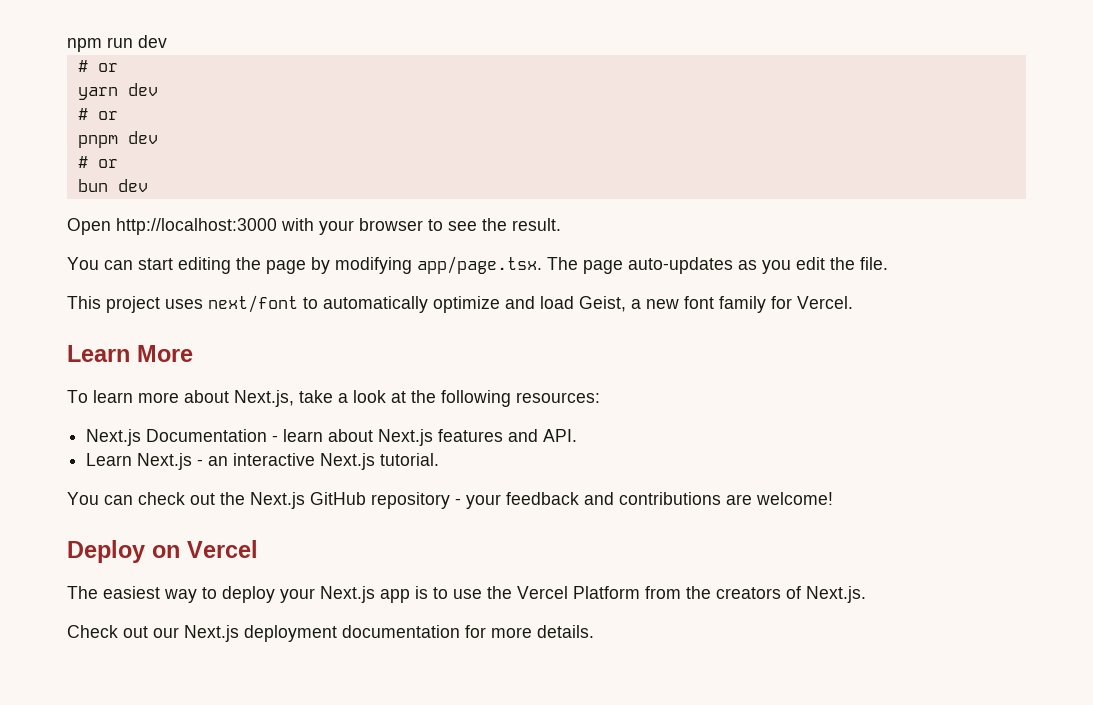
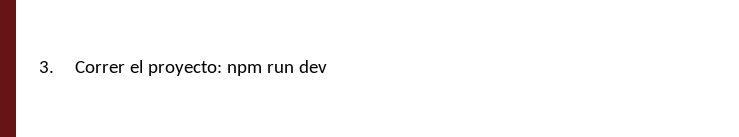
(67, 45) none -> [39,60,222,76] 3. Correr el proyecto:
[77,60,118,72] [77,83,158,100] [77,108,118,120] [77,131,158,148] [77,156,118,168] [77,179,148,192] [67,218,561,235] [67,256,888,274] [67,295,853,313] [67,345,193,362] [67,390,600,407] [86,429,578,446] [86,453,440,470] [67,492,833,509] [67,540,258,563] [67,586,866,603] [67,625,594,642] // # or // yarn dev // # or // pnpm dev // # or // bun dev // Open http://localhost:3000 with your browser to see the result. // You can start editing the page by modifying app/page.tsx. The page auto-updates as you edit the file. // This project uses next/font to automatically optimize and load Geist, a new font family for Vercel. // Learn More // To learn more about Next.js, take a look at the following resources: // Next.js Documentation - learn about Next.js features and API. // Learn Next.js - an interactive Next.js tutorial. // You can check out the Next.js GitHub repository - your feedback and contributions are welcome! // Deploy on Vercel // The easiest way to deploy your Next.js app is to use the Vercel Platform from the creators of Next.js. // Check out our Next.js deployment documentation for more details. -> (327, 66) none

